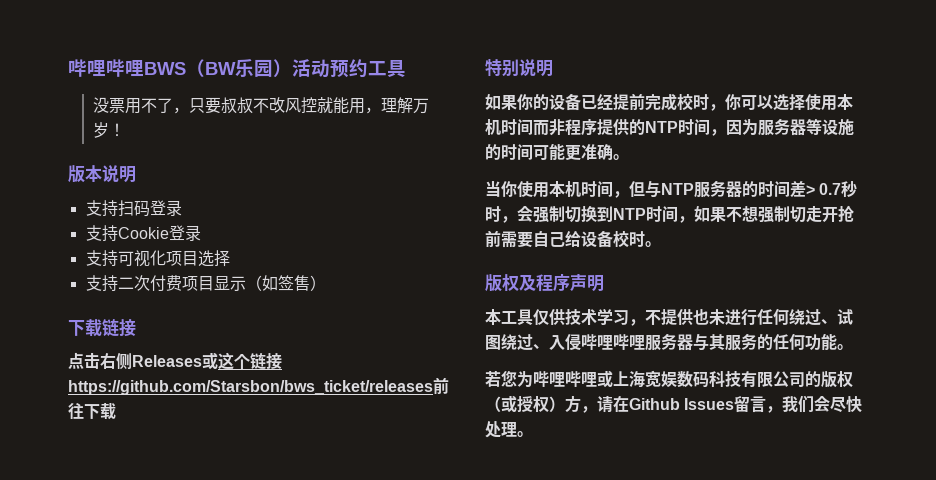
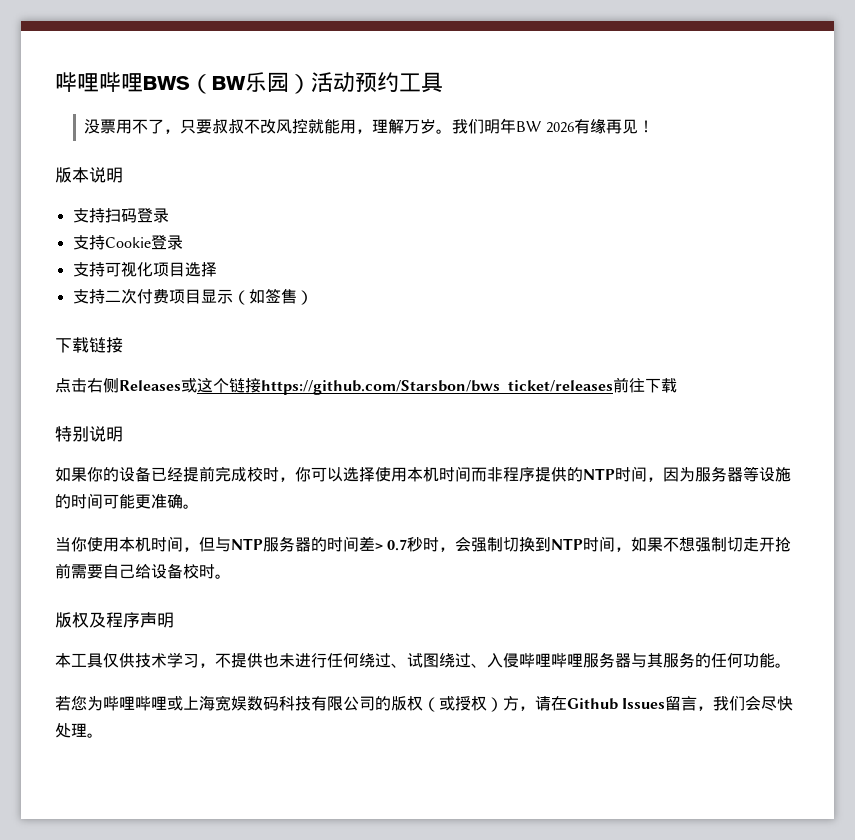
(109, 130) none -> [436,118,638,134] 。我们明年BW 2026有缘再见

